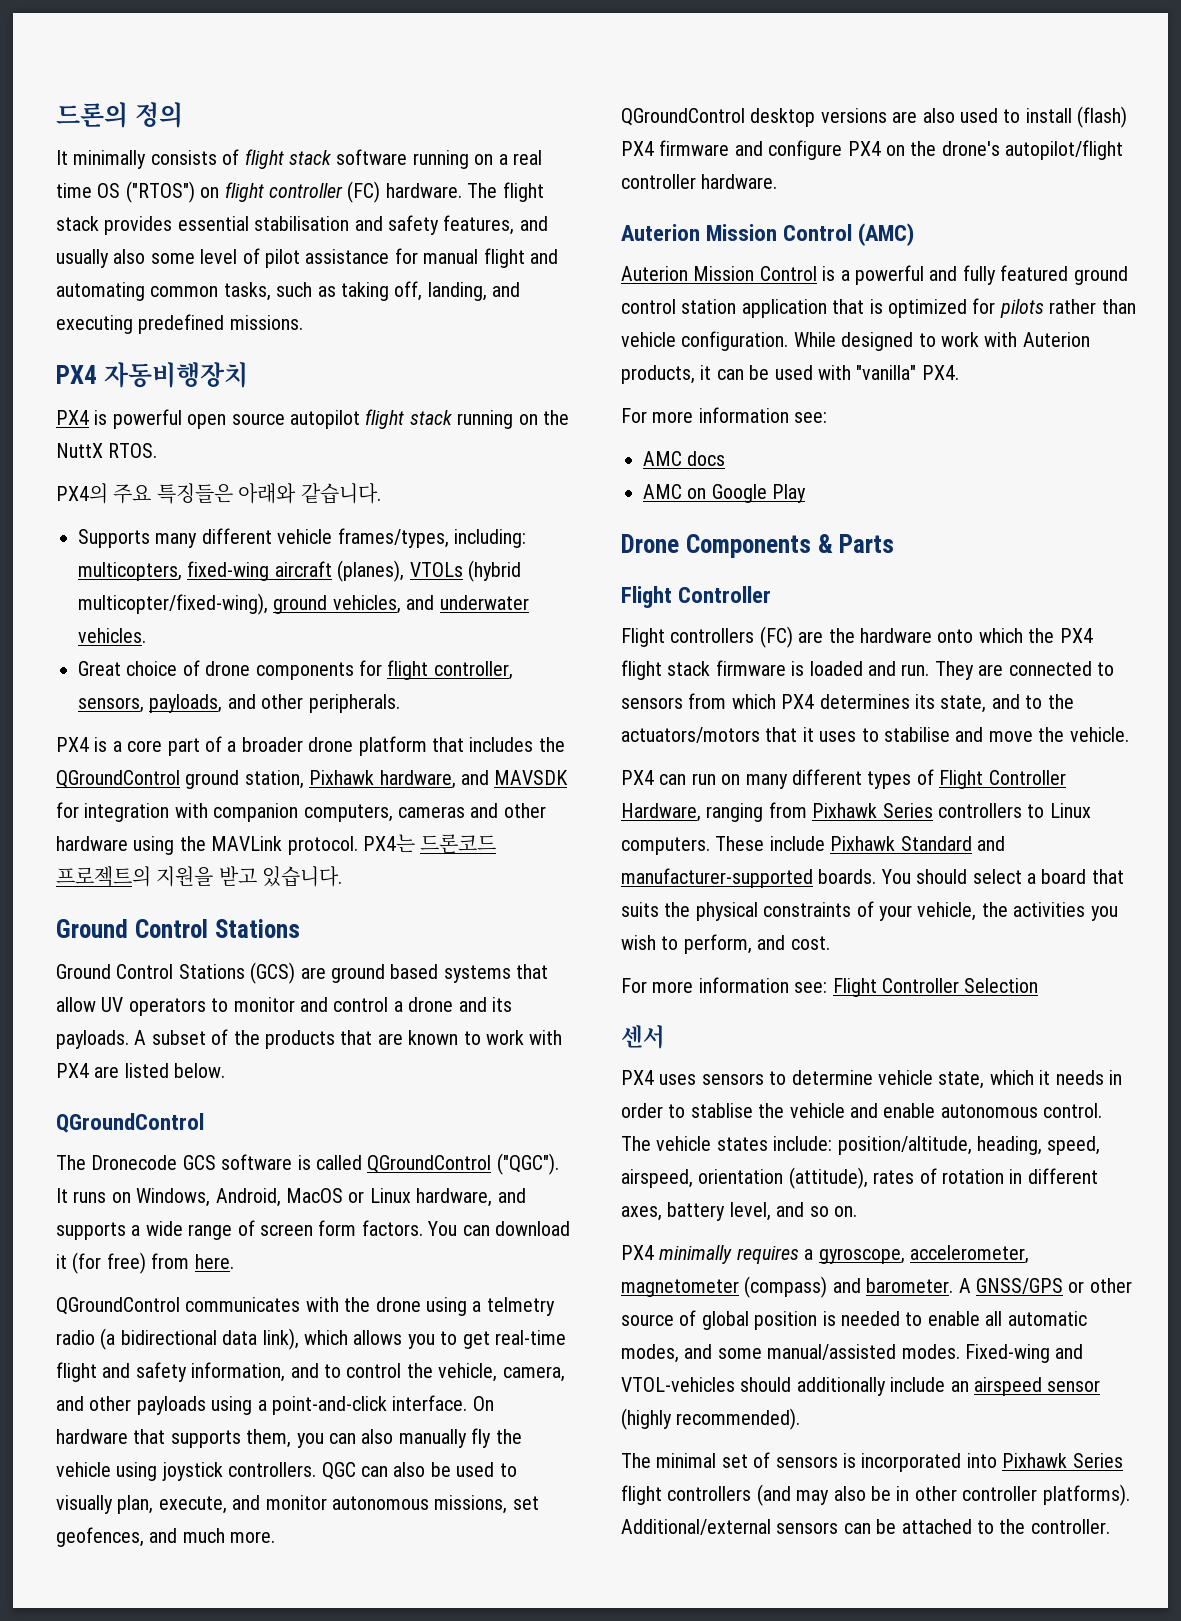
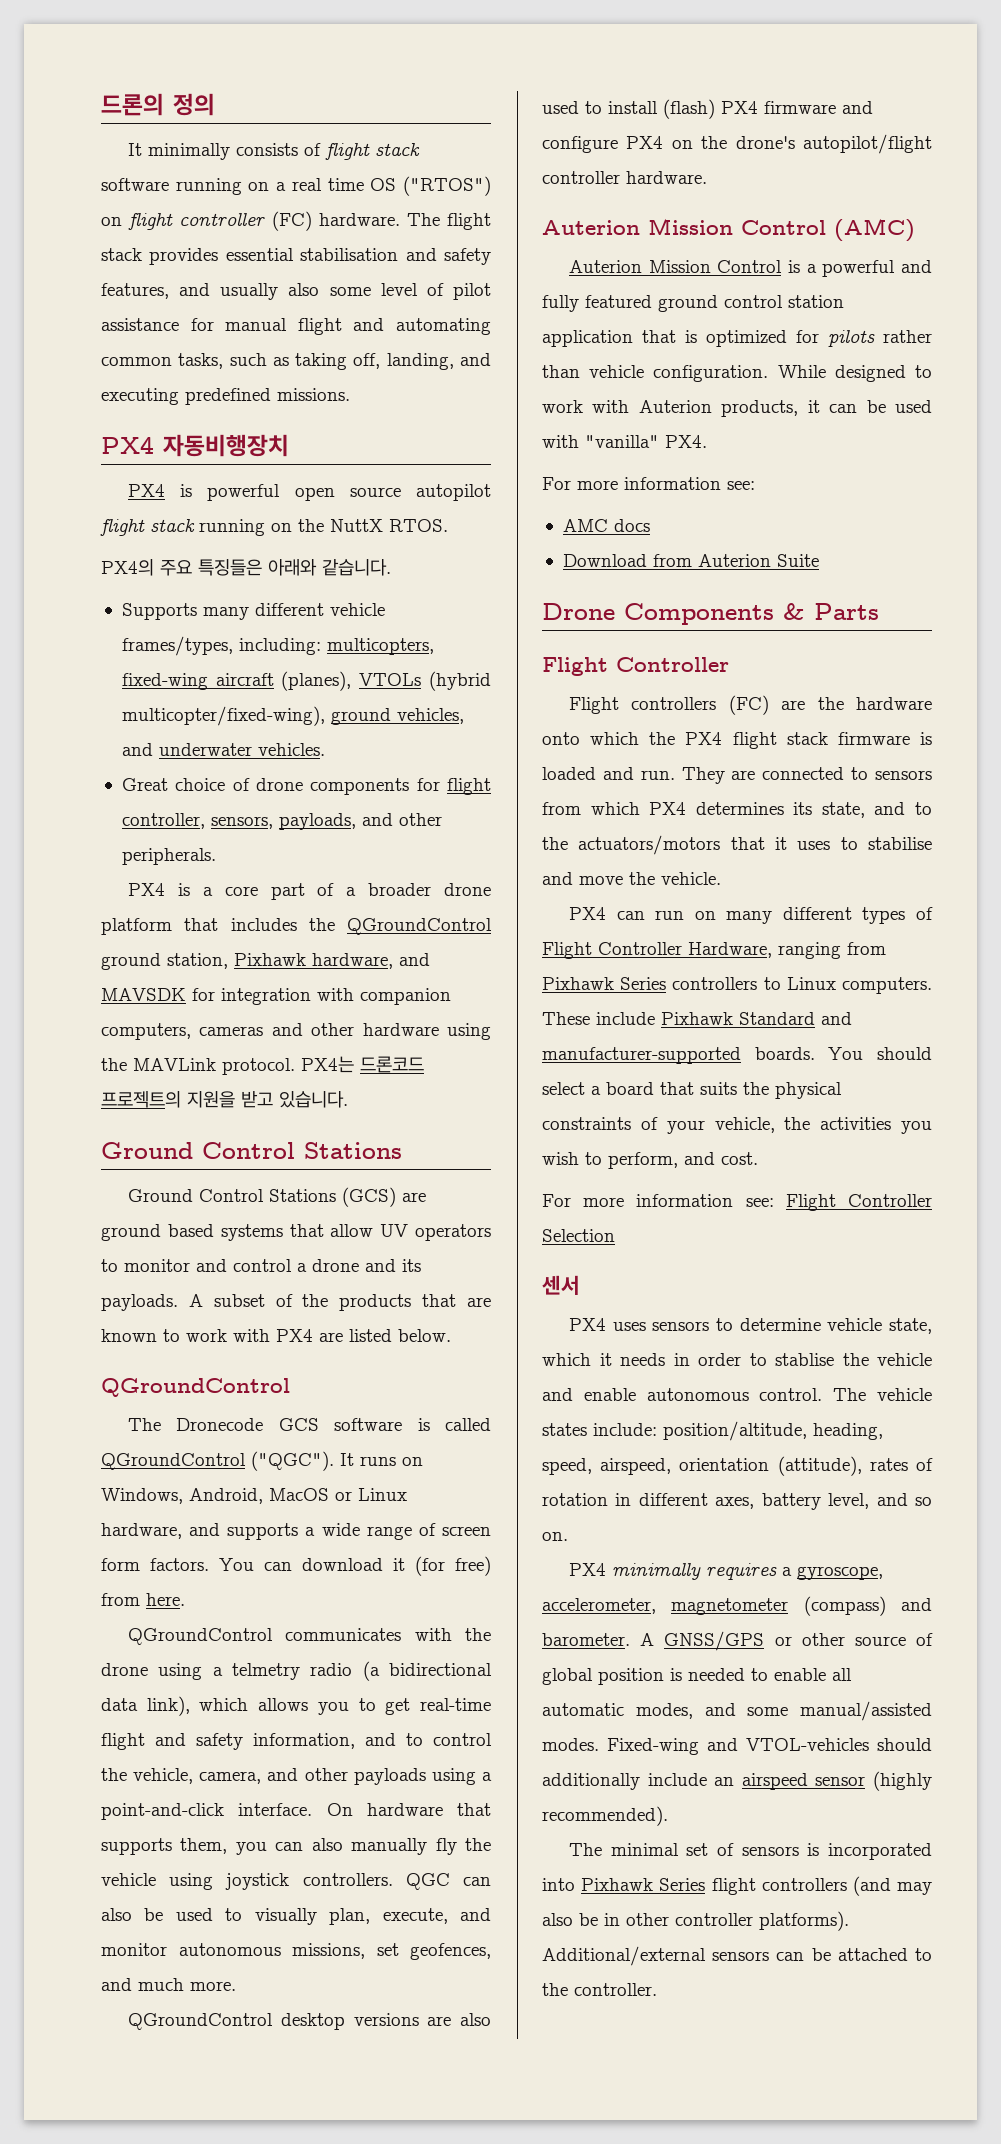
[643,484,807,503] AMC on Google Play -> [562,554,819,567] Download from Auterion Suite

